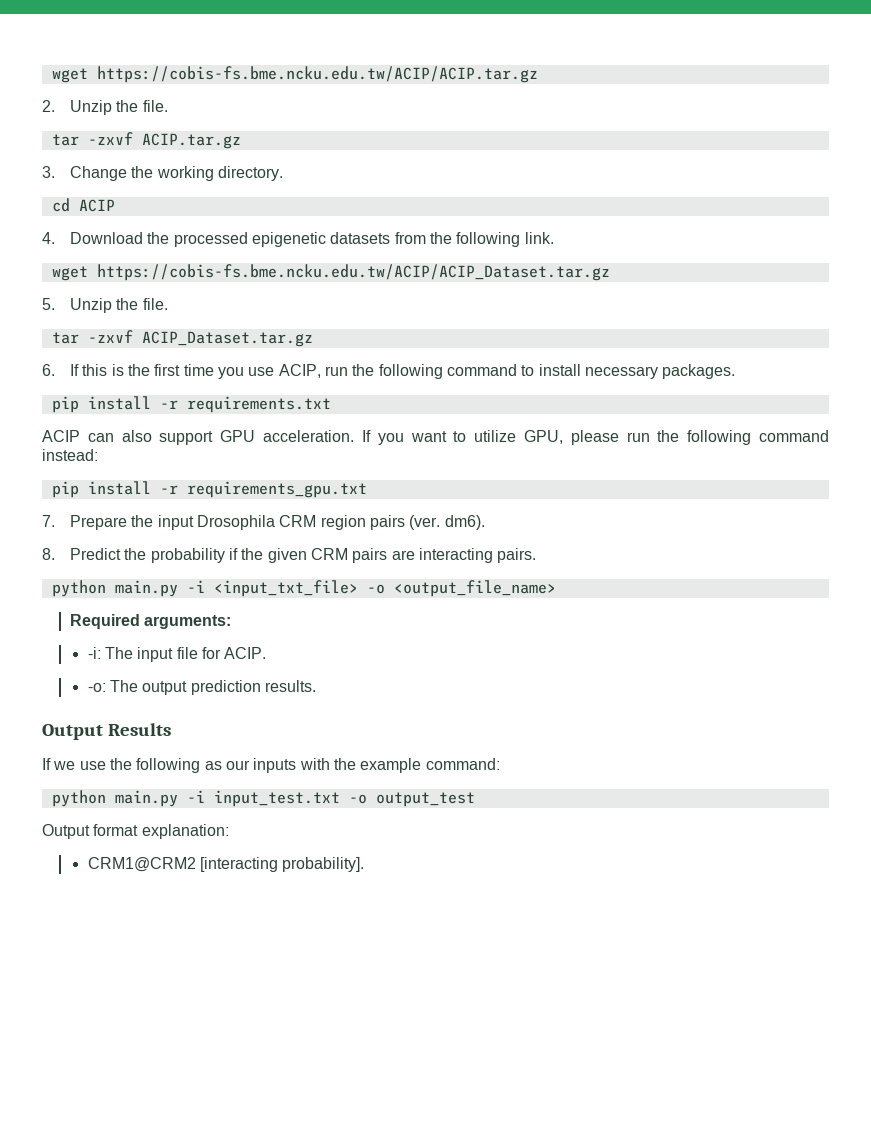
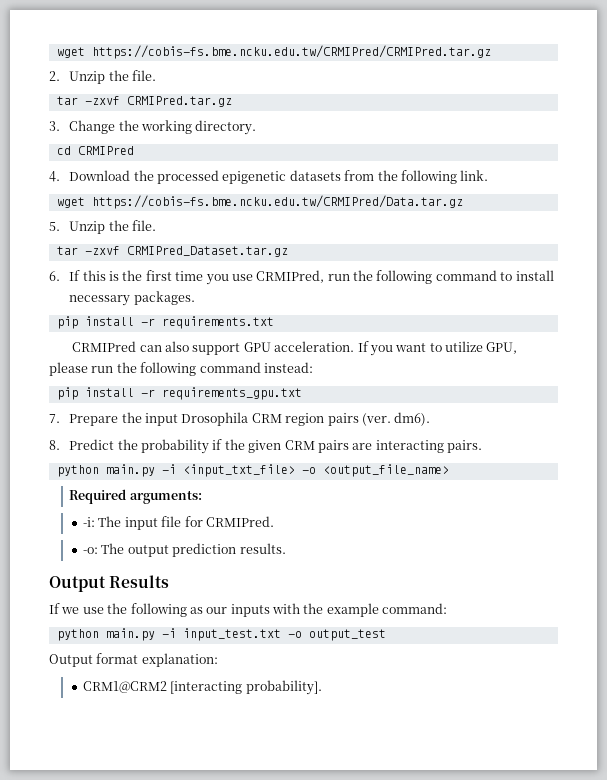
[51,66,538,83] wget https://cobis-fs.bme.ncku.edu.tw/ACIP/ACIP.tar.gz -> [56,45,491,59] wget https://cobis-fs.bme.ncku.edu.tw/CRMIPred/CRMIPred.tar.gz
[141,133,241,149] ACIP.tar.gz -> [126,96,232,107] CRMIPred.tar.gz
[78,199,115,212] ACIP -> [77,146,134,155] CRMIPred
[96,264,610,281] https://cobis-fs.bme.ncku.edu.tw/ACIP/ACIP_Dataset.tar.gz -> [91,195,463,209] https://cobis-fs.bme.ncku.edu.tw/CRMIPred/Data.tar.gz
[141,331,313,347] ACIP_Dataset.tar.gz -> [126,246,288,257] CRMIPred_Dataset.tar.gz
[278,364,321,378] ACIP, -> [256,270,325,283] CRMIPred,
[42,430,80,442] ACIP -> [72,341,137,352] CRMIPred
[224,647,267,659] ACIP. -> [205,516,274,527] CRMIPred.

